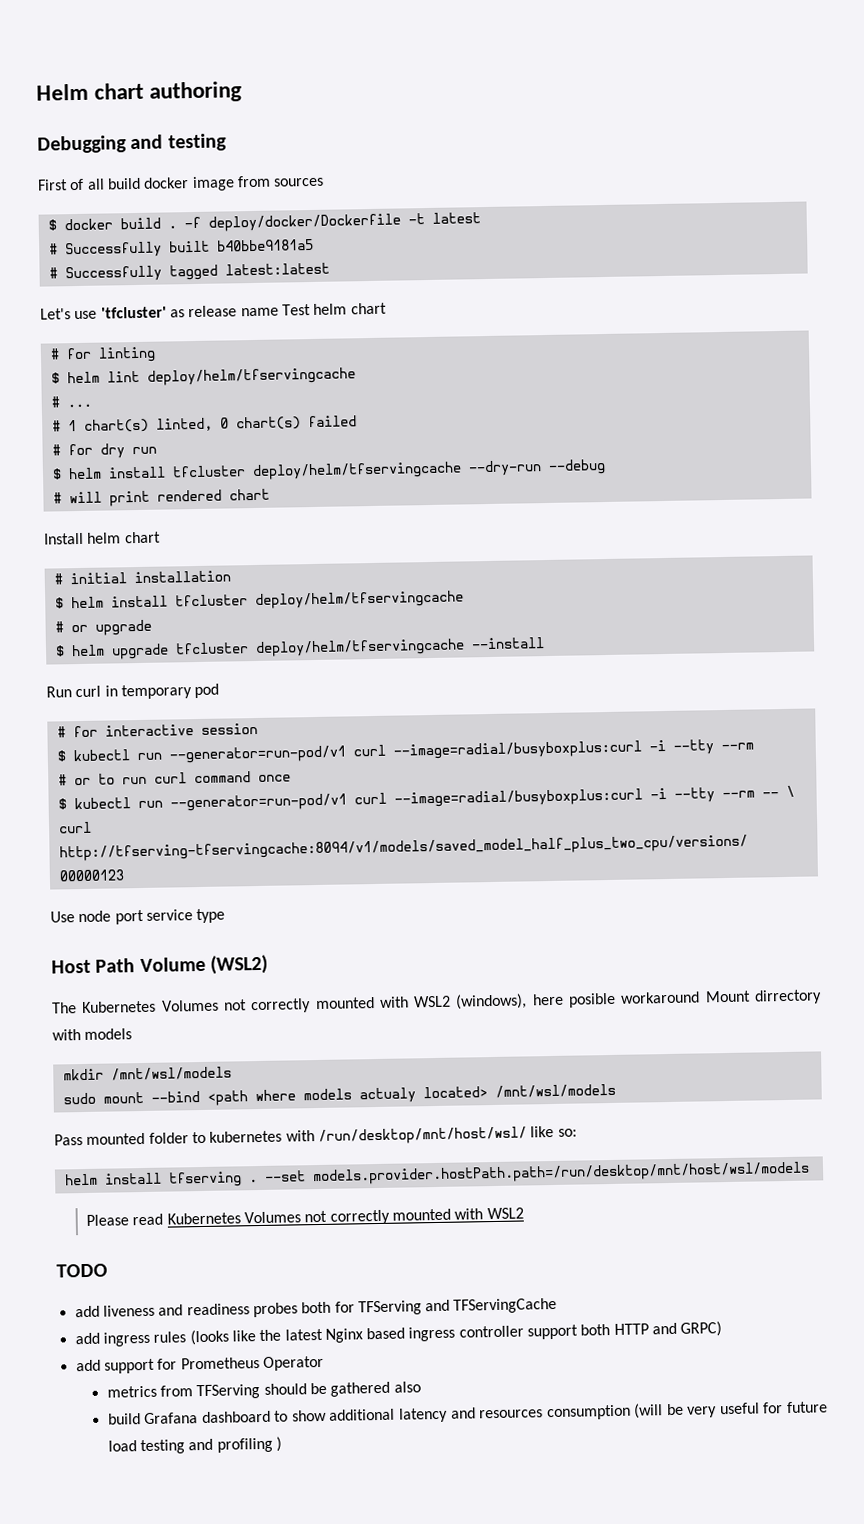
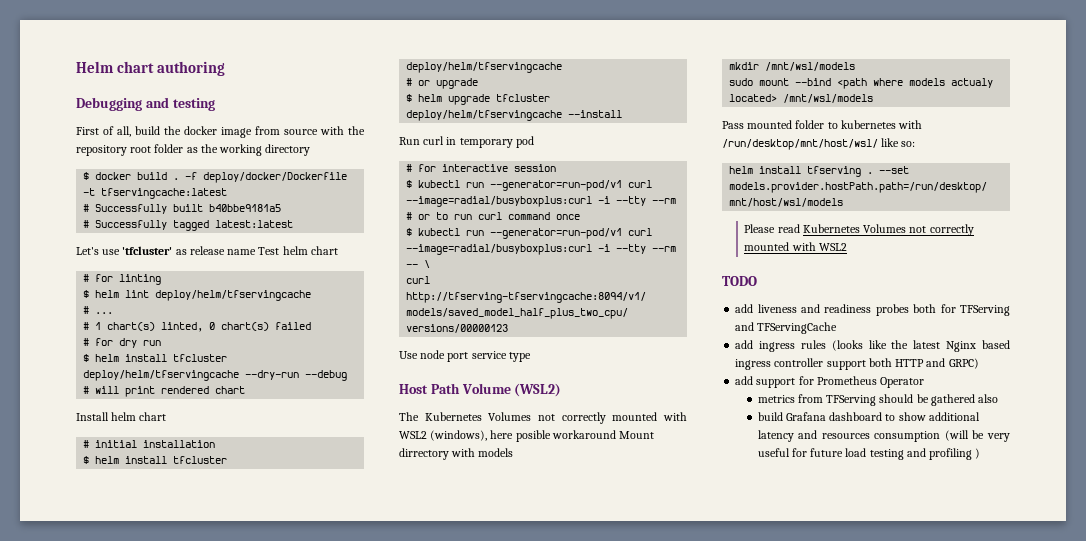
[86,175,325,192] all build docker image from sources -> [117,126,365,138] [76,144,311,156] all, build the docker image from source with the repository root folder as the working directory
[431,212,481,224] latest -> [101,188,228,199] tfservingcache:latest

